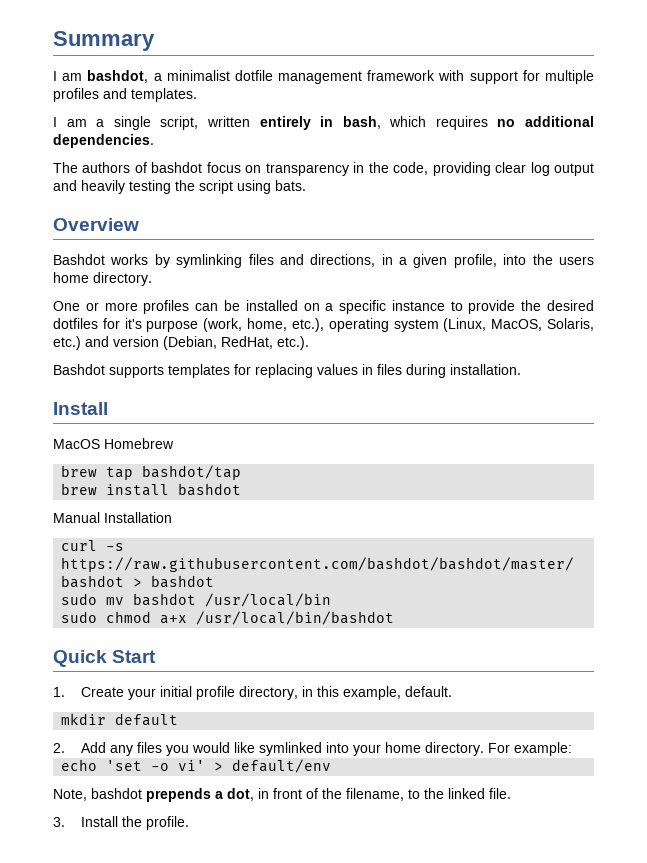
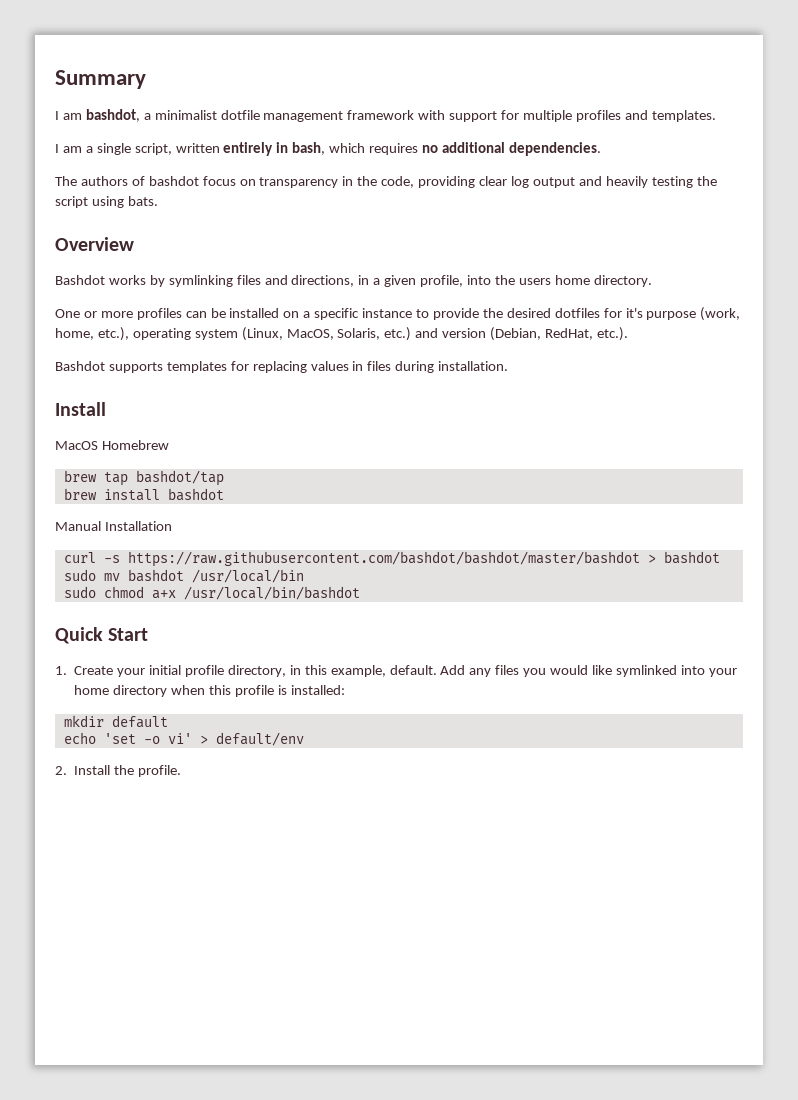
[61,713,179,726] [53,743,65,753] // mkdir default // 2. -> (437, 670) none
[424,742,572,756] directory. For example: -> [113,685,345,697] [63,715,168,728] directory when this profile is installed: // mkdir default
[53,788,511,802] [53,817,65,827] Note, bashdot prepends a dot, in front of the filename, to the linked file. // 3. -> [55,766,67,775] 2.

